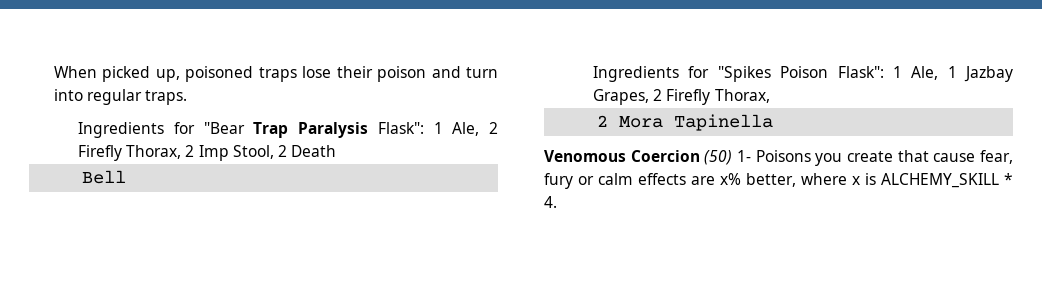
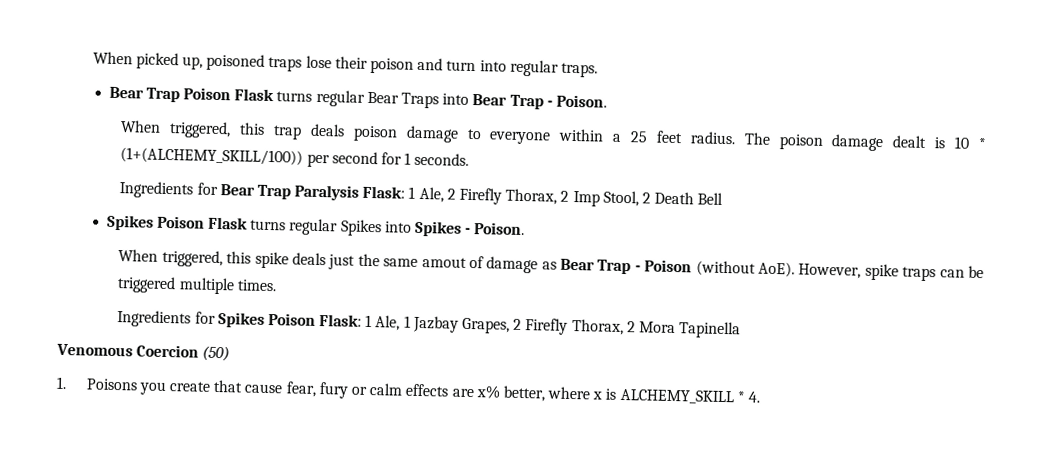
[78,122,245,138] // Ingredients for "Bear -> [108,86,607,110] [120,120,987,152] [120,147,470,168] [119,181,255,199] // Bear Trap Poison Flask turns regular Bear Traps into Bear Trap - Poison. // When triggered, this trap deals poison damage to everyone within a 25 feet radius. The poison damage dealt is 10 * (1+(ALCHEMY_SKILL/100)) per second for 1 seconds. // Ingredients for Bear
[377,122,424,134] Flask": -> [362,185,406,199] Flask:
[82,170,127,184] [593,66,884,82] // Bell // Ingredients for "Spikes Poison Flask": -> [697,192,724,205] [106,214,526,237] [118,249,984,282] [117,276,277,295] [117,310,363,328] Bell // Spikes Poison Flask turns regular Spikes into Spikes - Poison. // When triggered, this spike deals just the same amout of damage as Bear Trap - Poison (without AoE). However, spike traps can be triggered multiple times. // Ingredients for Spikes Poison Flask:
(770, 96) // -> (624, 327) none
[737,150,751,162] 1- -> [56,376,67,390] // 1.

